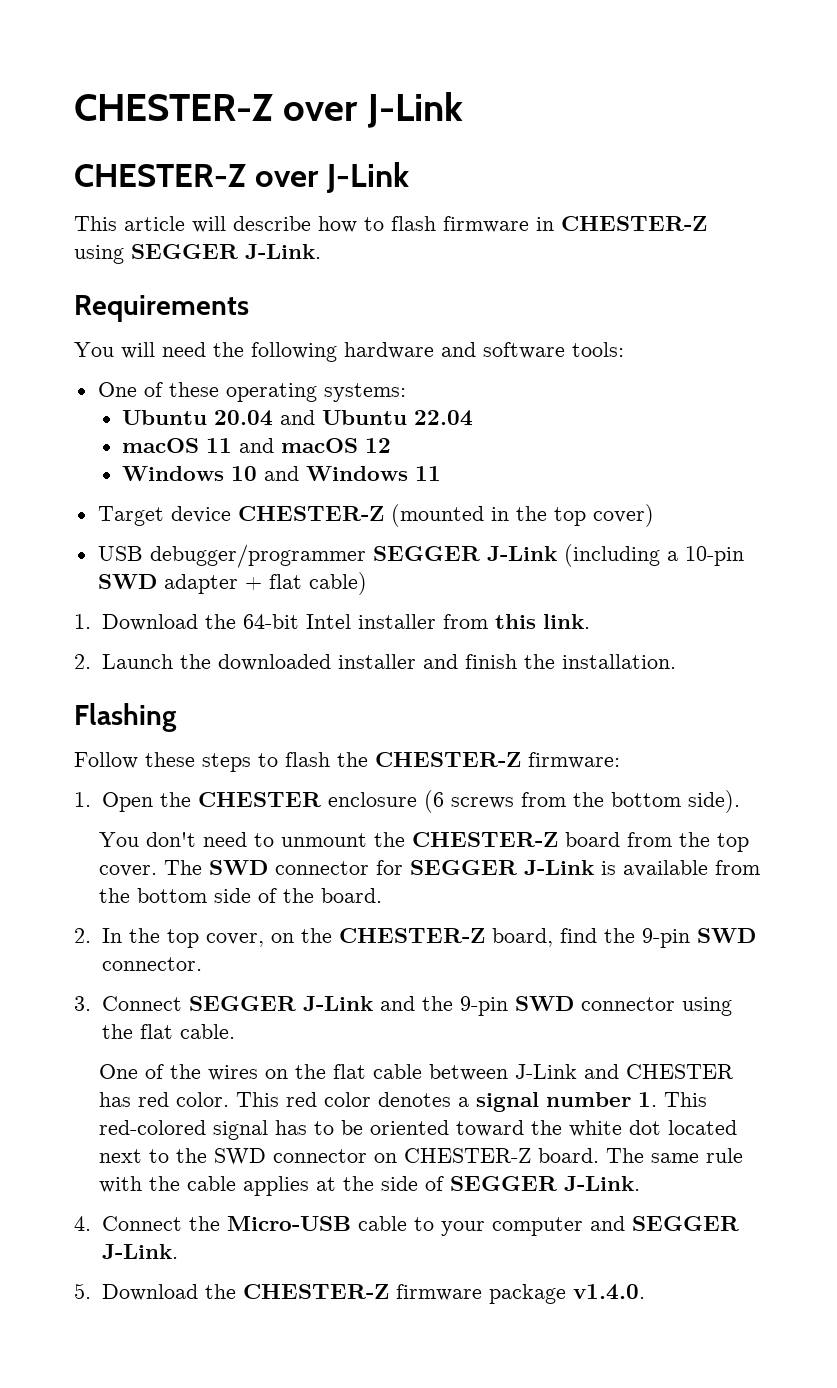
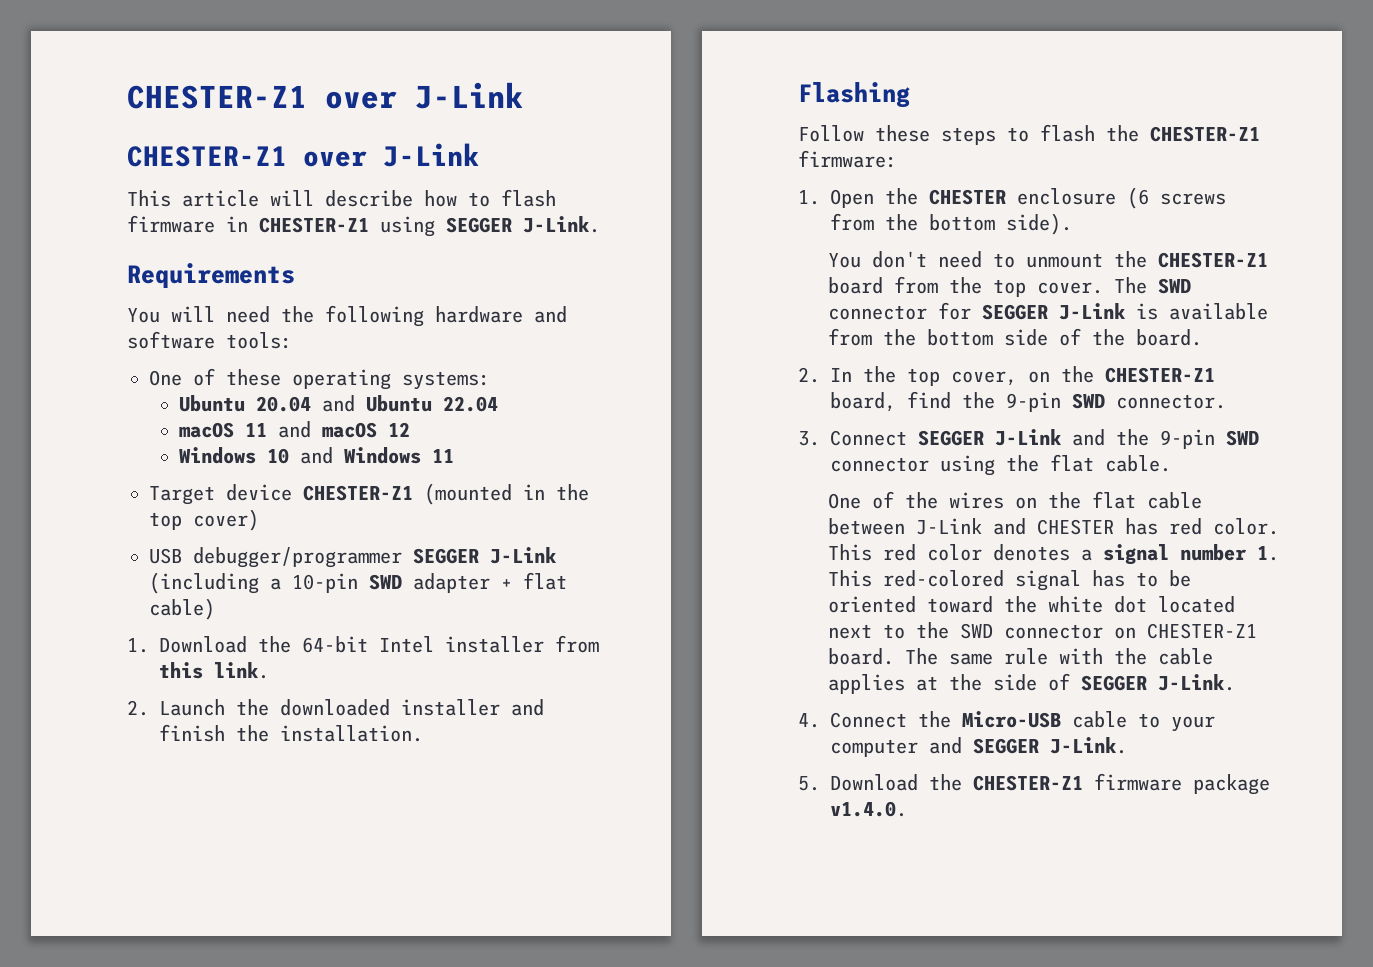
[74,92,463,128] [74,164,246,187] CHESTER-Z over J-Link // CHESTER-Z -> [127,82,523,109] [127,146,287,167] CHESTER-Z1 over J-Link // CHESTER-Z1
[561,216,707,231] CHESTER-Z -> [259,217,369,233] CHESTER-Z1
[237,506,384,521] CHESTER-Z -> [303,485,413,501] CHESTER-Z1
[375,752,521,767] CHESTER-Z -> [1150,126,1260,142] CHESTER-Z1
[411,832,558,847] CHESTER-Z -> [1157,252,1268,268] CHESTER-Z1
[338,928,485,943] CHESTER-Z -> [1105,367,1215,383] CHESTER-Z1
[403,1148,531,1163] CHESTER-Z -> [1146,623,1257,639] CHESTER-Z1
[242,1284,389,1299] CHESTER-Z -> [973,775,1083,791] CHESTER-Z1

